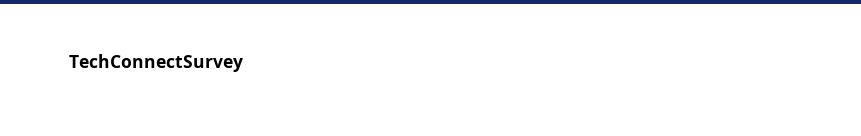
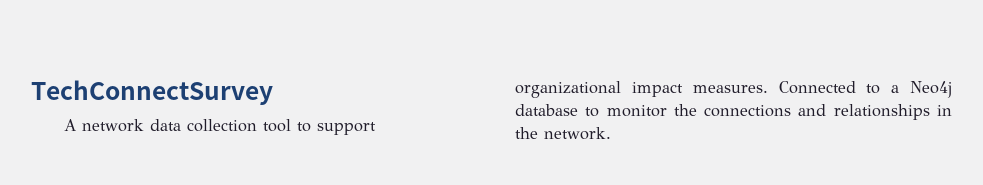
(243, 63) none -> [64,119,377,135] [515,81,952,98] [515,104,952,120] [515,127,611,140] // A network data collection tool to support organizational impact measures. Connected to a Neo4j database to monitor the connections and relationships in the network.

